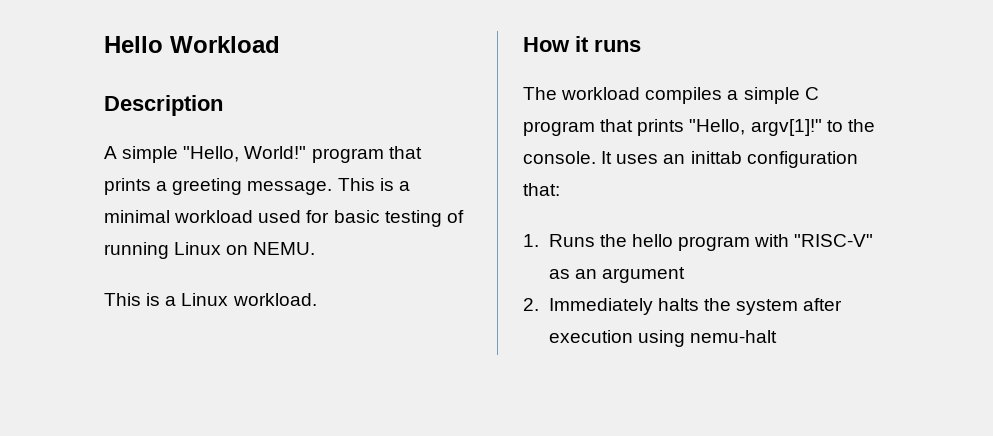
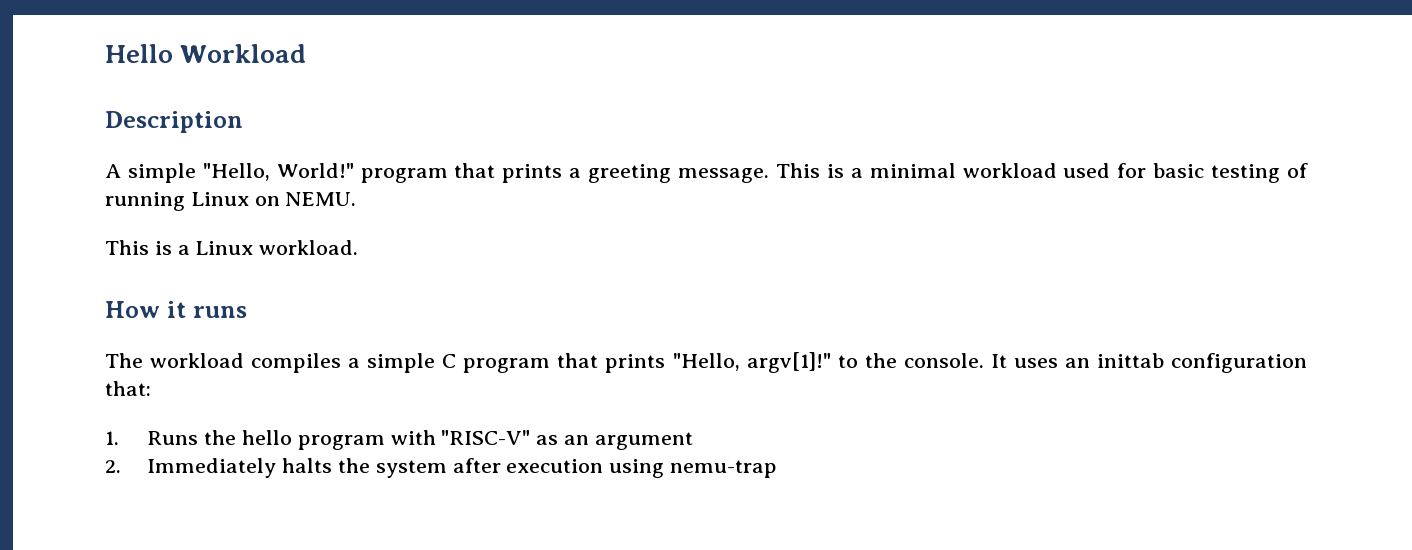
[689,330,777,343] nemu-halt -> [669,460,777,478] nemu-trap

